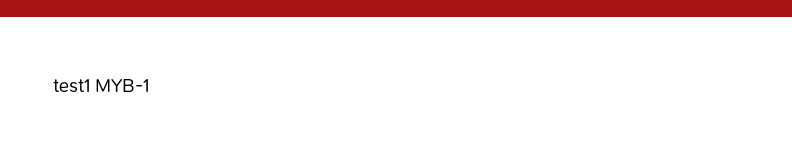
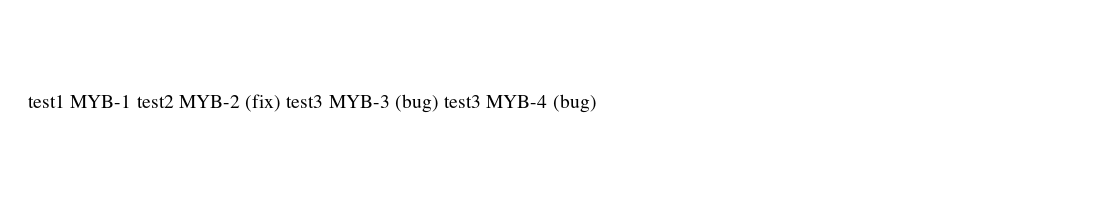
(150, 85) none -> [136,94,597,113] test2 MYB-2 (fix) test3 MYB-3 (bug) test3 MYB-4 (bug)

